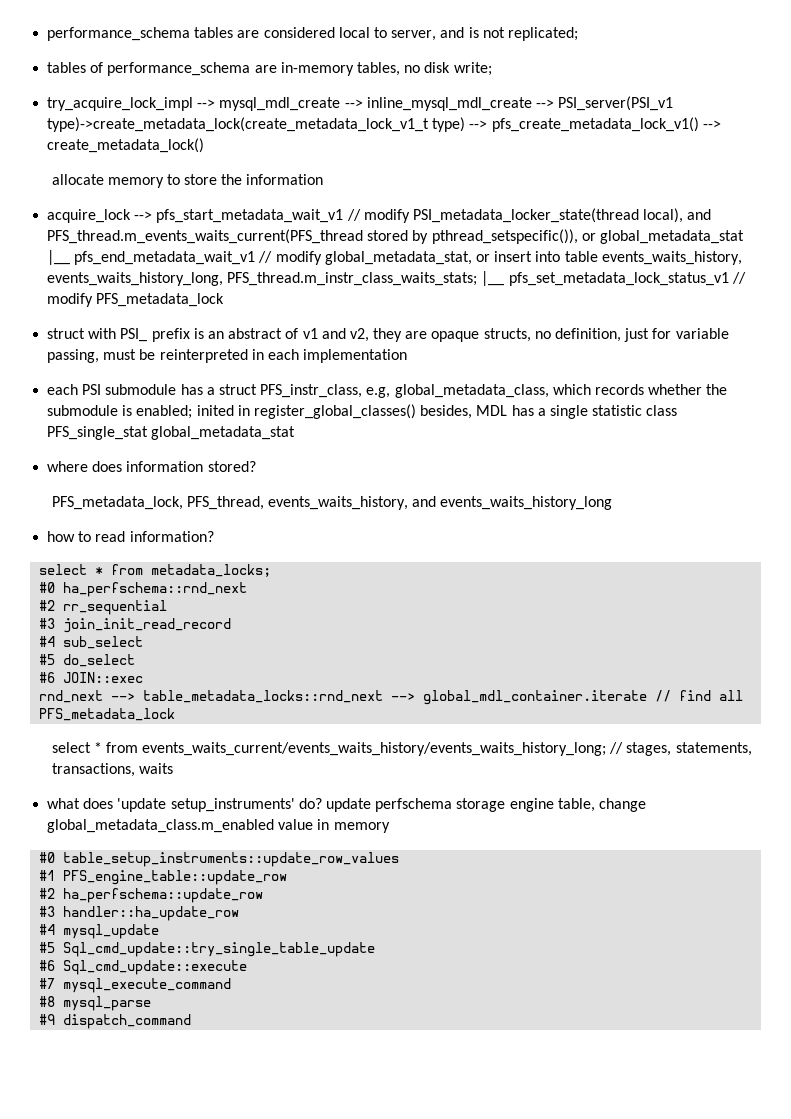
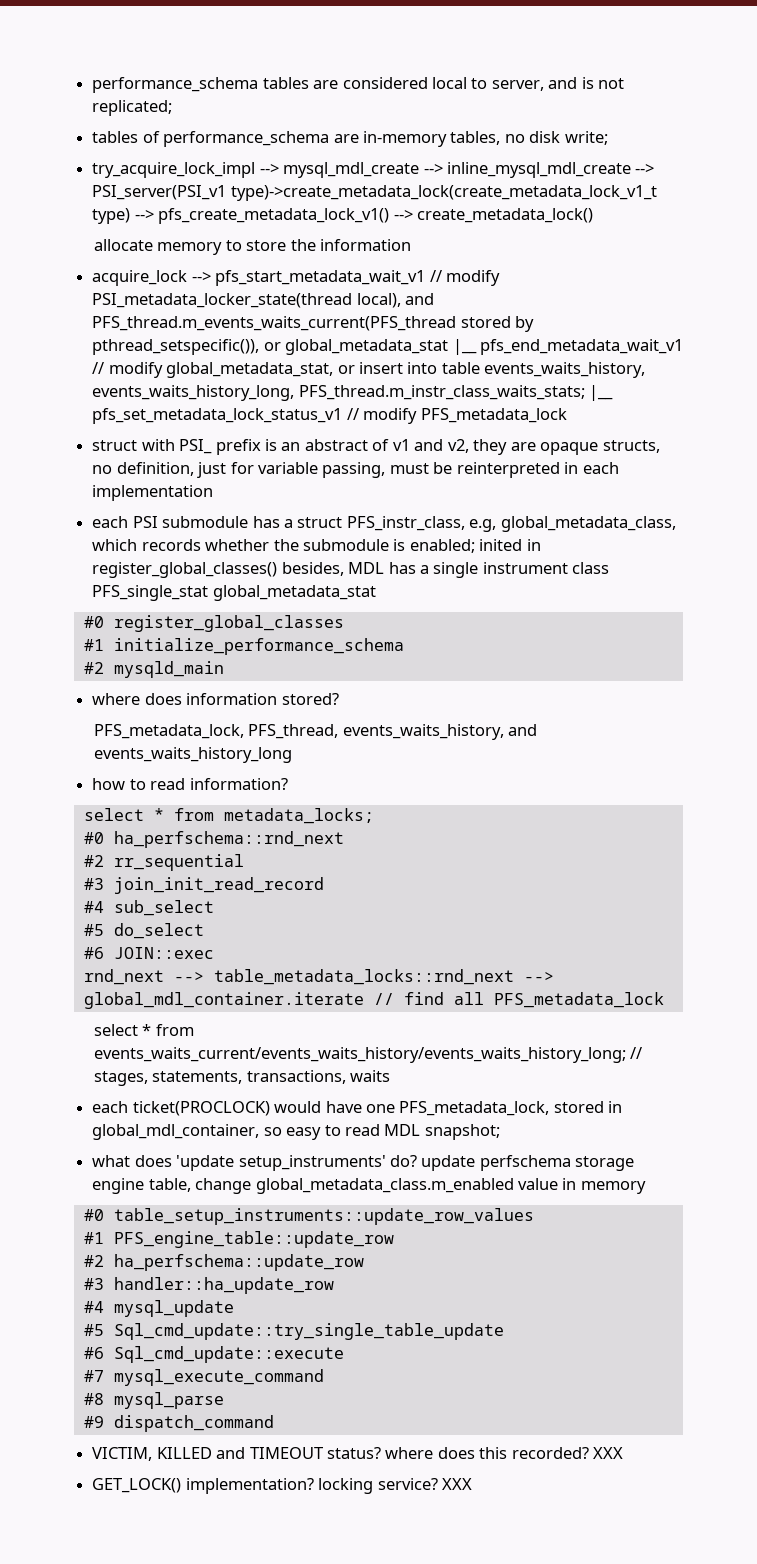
[592,405,643,416] statistic -> [482,562,568,574] instrument
(296, 433) none -> [83,615,344,632] [83,638,404,655] [83,661,224,678] // #0 register_global_classes // #1 initialize_performance_schema // #2 mysqld_main
(173, 768) none -> [92,1101,623,1116] [92,1124,500,1140] // each ticket(PROCLOCK) would have one PFS_metadata_lock, stored in global_mdl_container, so easy to read MDL snapshot;
(192, 1021) none -> [92,1447,624,1461] [92,1478,472,1494] // VICTIM, KILLED and TIMEOUT status? where does this recorded? XXX // GET_LOCK() implementation? locking service? XXX

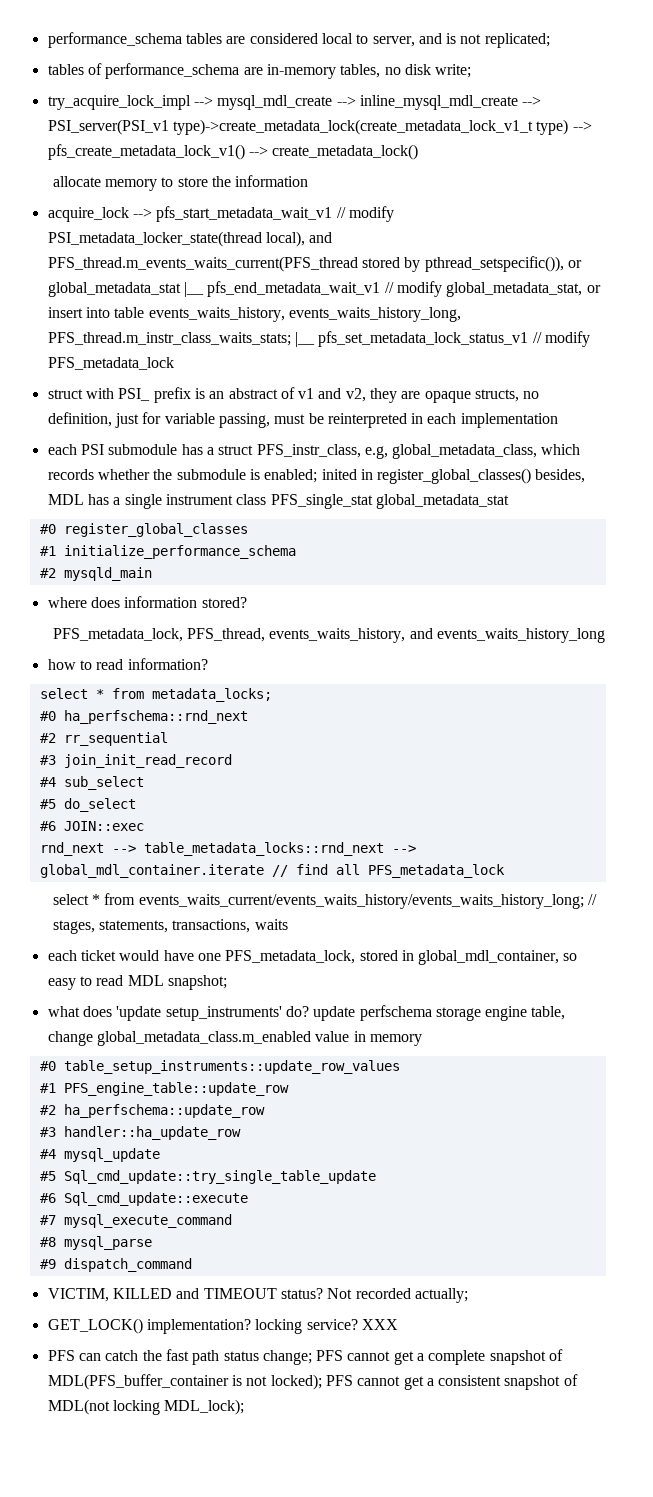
[132,1101,270,1116] ticket(PROCLOCK) -> [80,950,116,961] ticket
[385,1447,624,1459] where does this recorded? XXX -> [327,1288,468,1303] Not recorded actually;
(472, 1484) none -> [47,1349,564,1365] [47,1374,578,1390] [47,1399,245,1415] // PFS can catch the fast path status change; PFS cannot get a complete snapshot of MDL(PFS_buffer_container is not locked); PFS cannot get a consistent snapshot of MDL(not locking MDL_lock);

